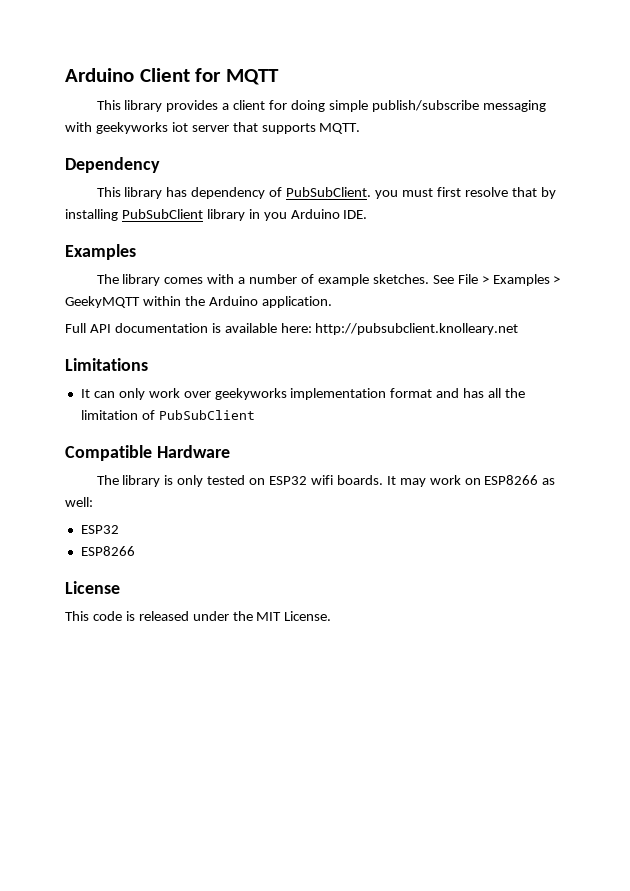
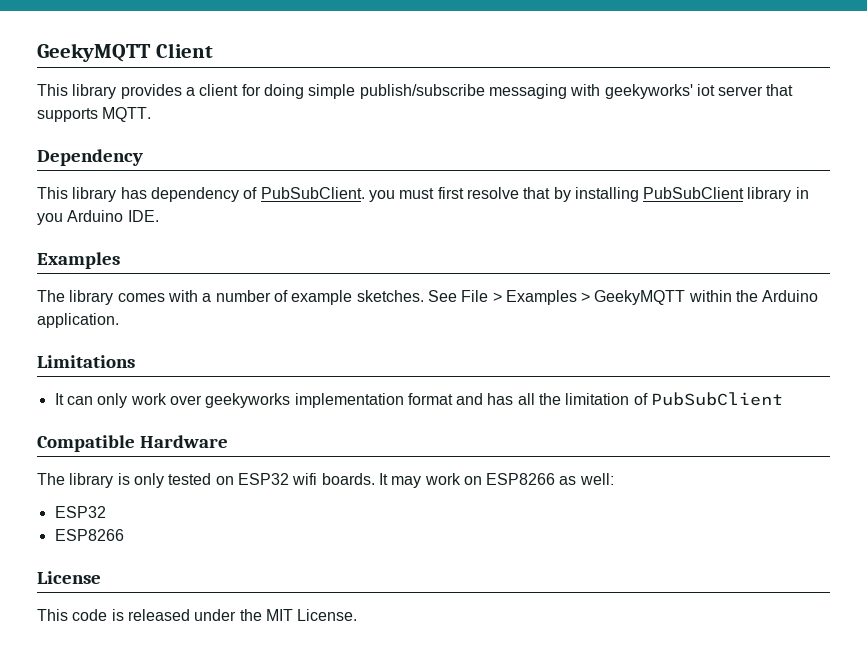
[65,68,134,82] Arduino -> [37,43,151,62] GeekyMQTT
[195,68,279,85] for MQTT -> (213, 50) none
[95,122,168,134] geekyworks -> [604,84,693,99] geekyworks'
[65,323,519,335] // Full API documentation is available here: http://pubsubclient.knolleary.net -> (119, 320) none

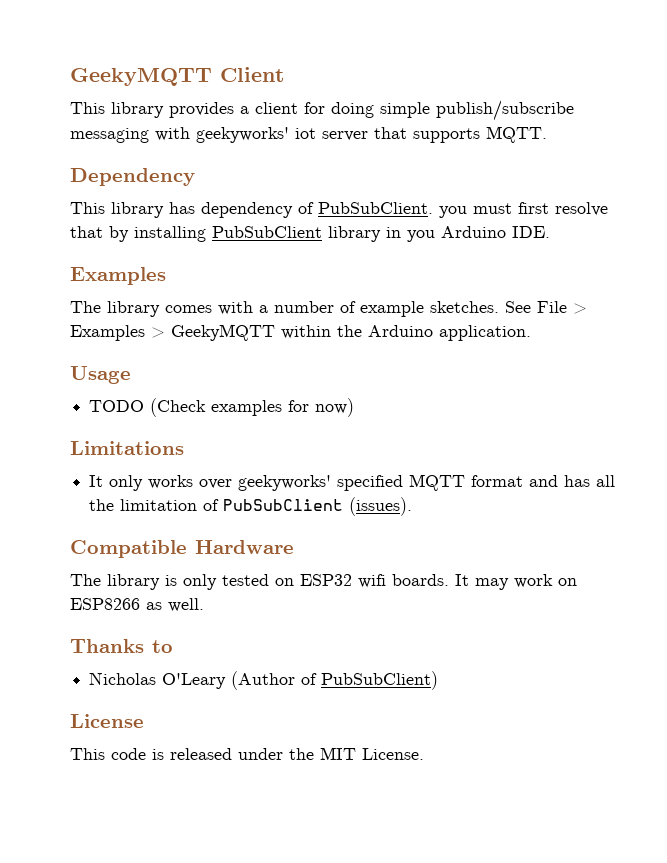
[37,355,135,368] [54,393,404,408] Limitations // It can only work over geekyworks implementation -> [70,366,131,384] [89,398,355,417] [70,441,184,455] [89,474,466,491] Usage // TODO (Check examples for now) // Limitations // It only works over geekyworks' specified MQTT
(784, 399) none -> [349,497,413,516] (issues).
[579,473,614,485] [54,506,106,518] [54,529,124,541] well: // ESP32 // ESP8266 -> [168,598,204,612] [70,639,173,653] [89,671,439,690] well. // Thanks to // Nicholas O'Leary (Author of PubSubClient)

